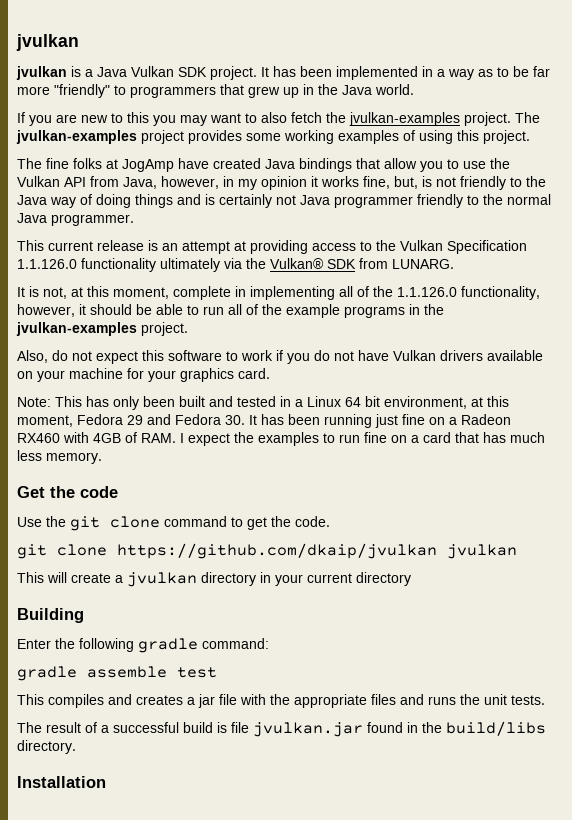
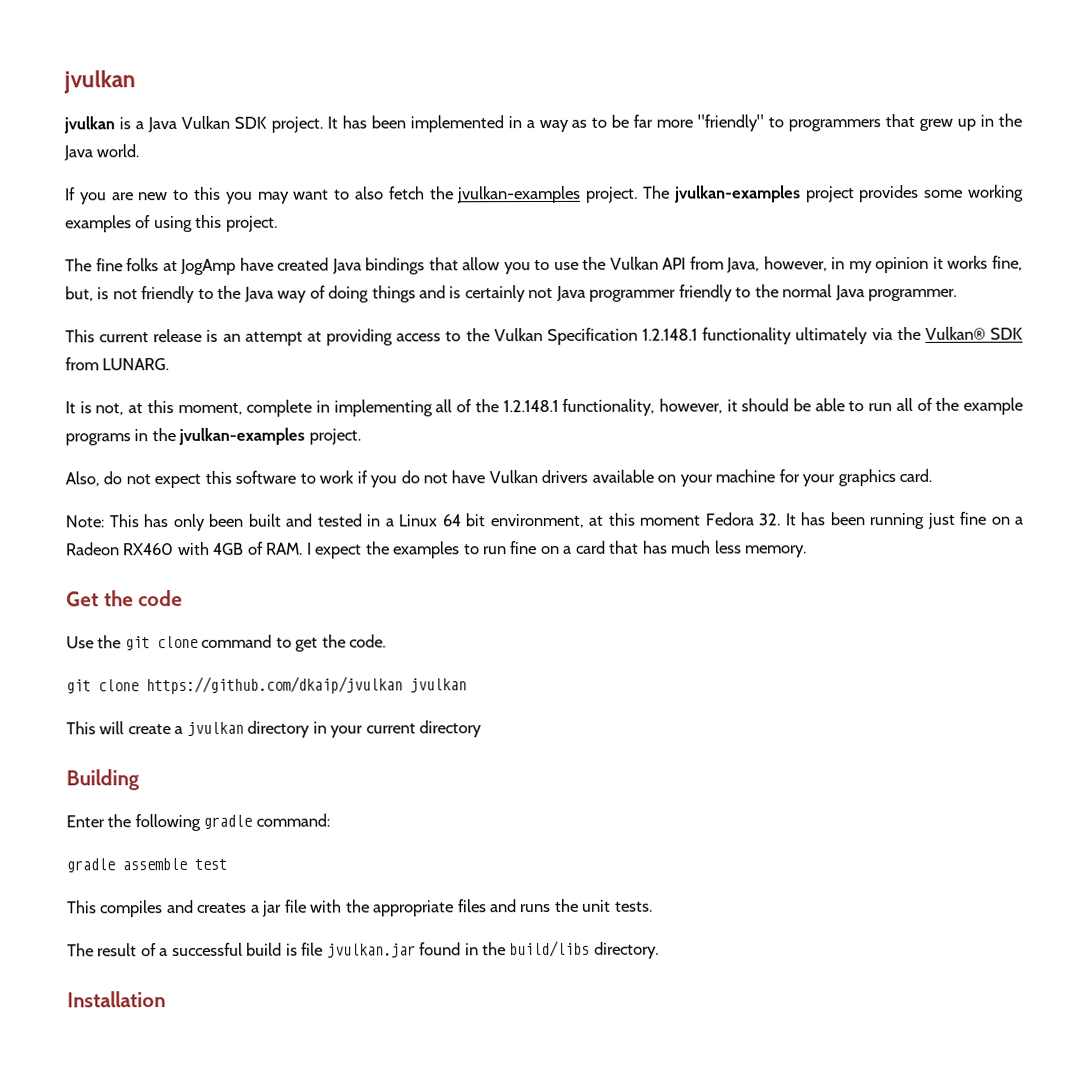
[17,259,77,269] 1.1.126.0 -> [642,328,699,341] 1.2.148.1
[397,287,457,297] 1.1.126.0 -> [502,399,559,413] 1.2.148.1
[17,414,245,427] moment, Fedora 29 and Fedora 30. -> [639,512,780,526] moment Fedora 32.

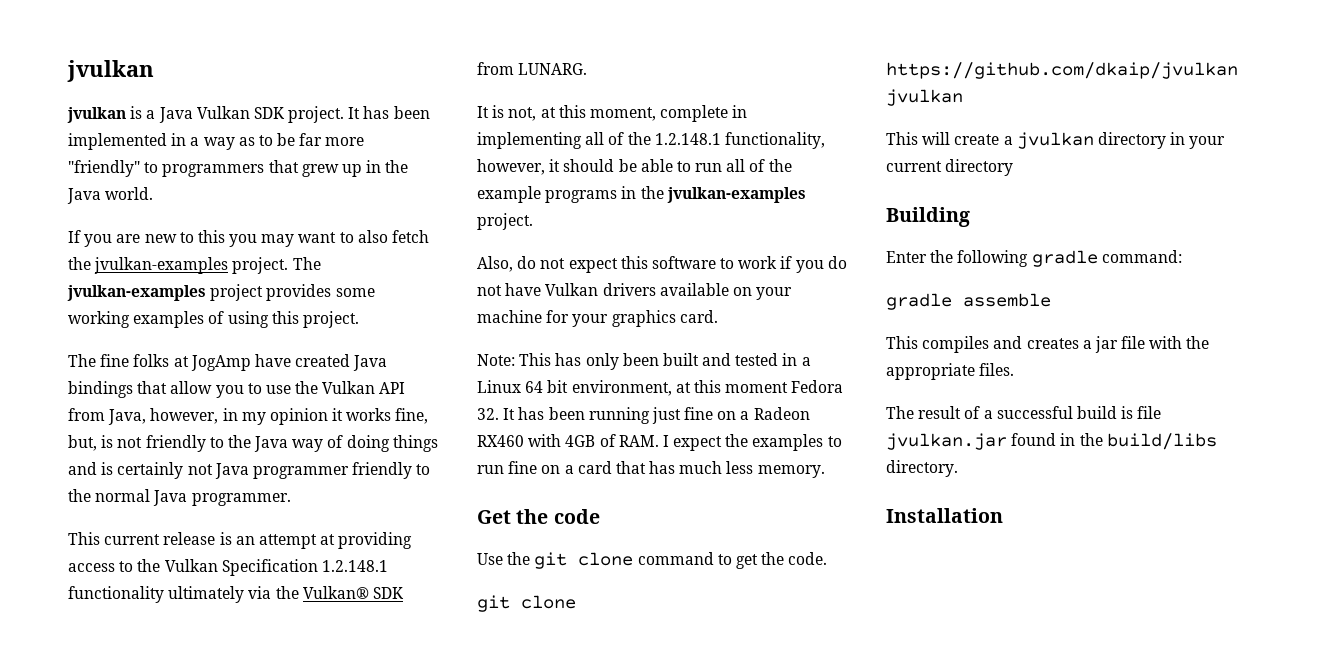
[194,858,227,870] test -> (1051, 300) none
[457,898,653,913] files and runs the unit tests. -> [979,363,1015,376] files.

